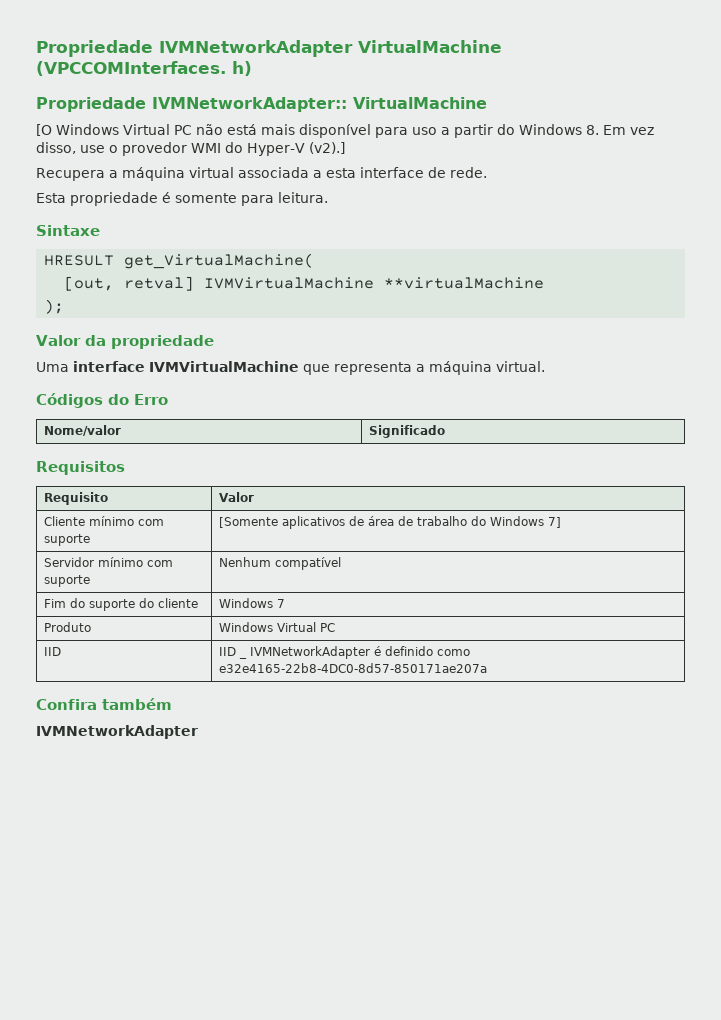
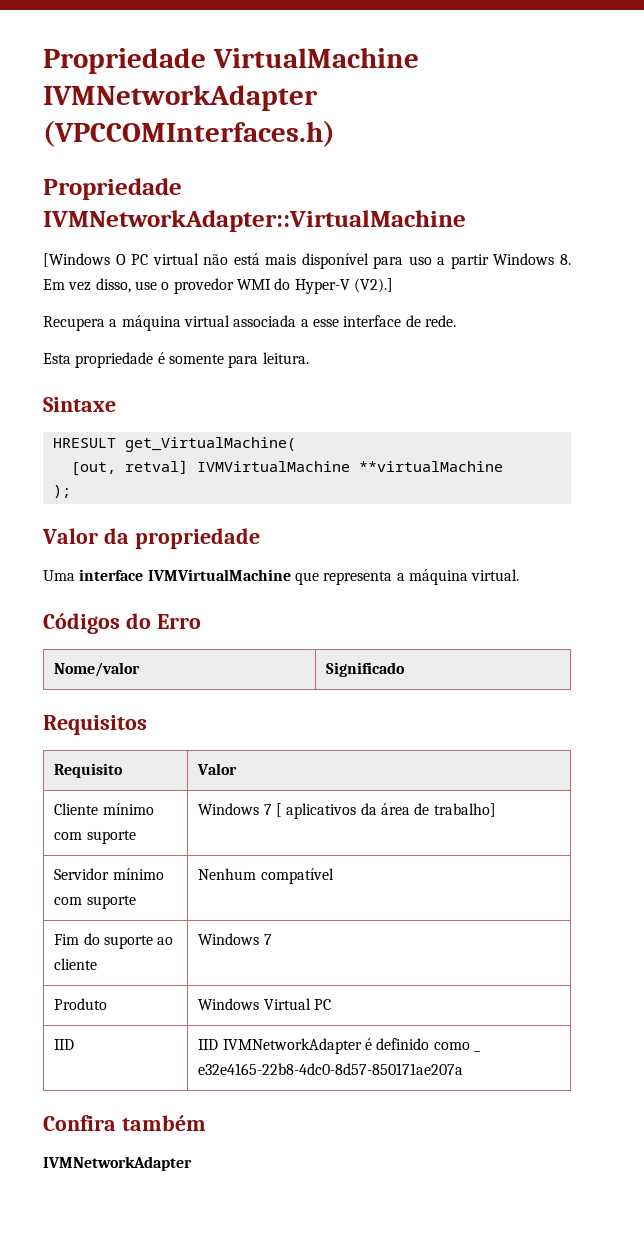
[36,40,502,57] [36,61,252,76] [36,97,487,112] [36,124,192,136] Propriedade IVMNetworkAdapter VirtualMachine (VPCCOMInterfaces. h) // Propriedade IVMNetworkAdapter:: VirtualMachine // [O Windows Virtual PC -> [43,47,419,74] [43,85,318,111] [43,120,335,147] [43,178,182,200] [43,210,466,232] [43,253,199,267] Propriedade VirtualMachine IVMNetworkAdapter (VPCCOMInterfaces.h) // Propriedade IVMNetworkAdapter::VirtualMachine // [Windows O PC virtual
[497,124,515,135] do -> (489, 261) none
[309,142,345,154] (v2).] -> [353,278,393,293] (V2).]
[326,168,356,178] esta -> [312,319,339,327] esse
[219,516,562,529] [Somente aplicativos de área de trabalho do Windows 7] -> [198,803,496,819] Windows 7 [ aplicativos da área de trabalho]
[139,598,155,608] do -> [157,937,174,945] ao
[239,656,248,659] _ -> (219, 1044) none
[219,663,488,673] e32e4165-22b8-4DC0-8d57-850171ae207a -> [473,1050,480,1052] [198,1063,464,1075] _ e32e4165-22b8-4dc0-8d57-850171ae207a

